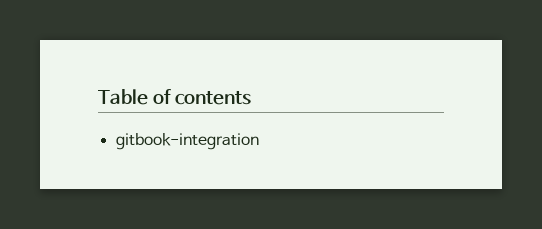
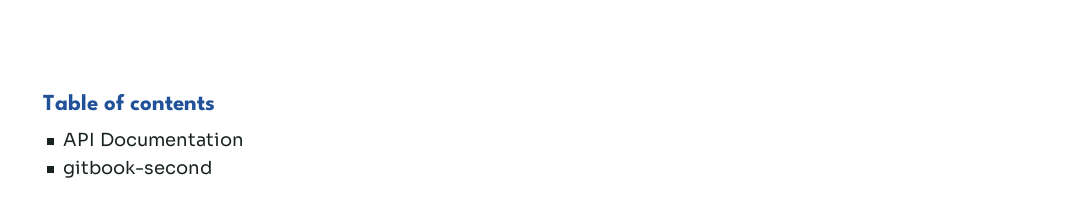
[115,133,259,150] gitbook-integration -> [62,132,244,147] [62,160,212,178] API Documentation // gitbook-second

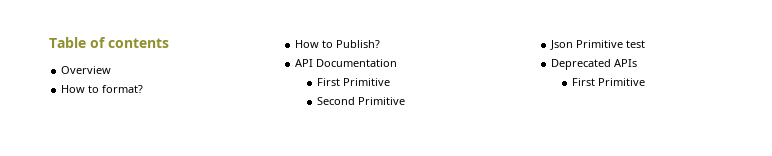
[62,132,244,147] [62,160,212,178] API Documentation // gitbook-second -> [61,66,112,74] [61,85,144,93] [295,40,381,48] [295,59,398,67] [316,78,390,86] [316,97,405,105] [549,40,645,50] [550,59,637,70] [572,78,646,86] Overview // How to format? // How to Publish? // API Documentation // First Primitive // Second Primitive // Json Primitive test // Deprecated APIs // First Primitive

